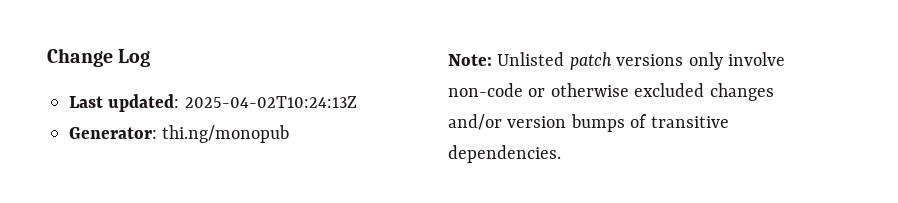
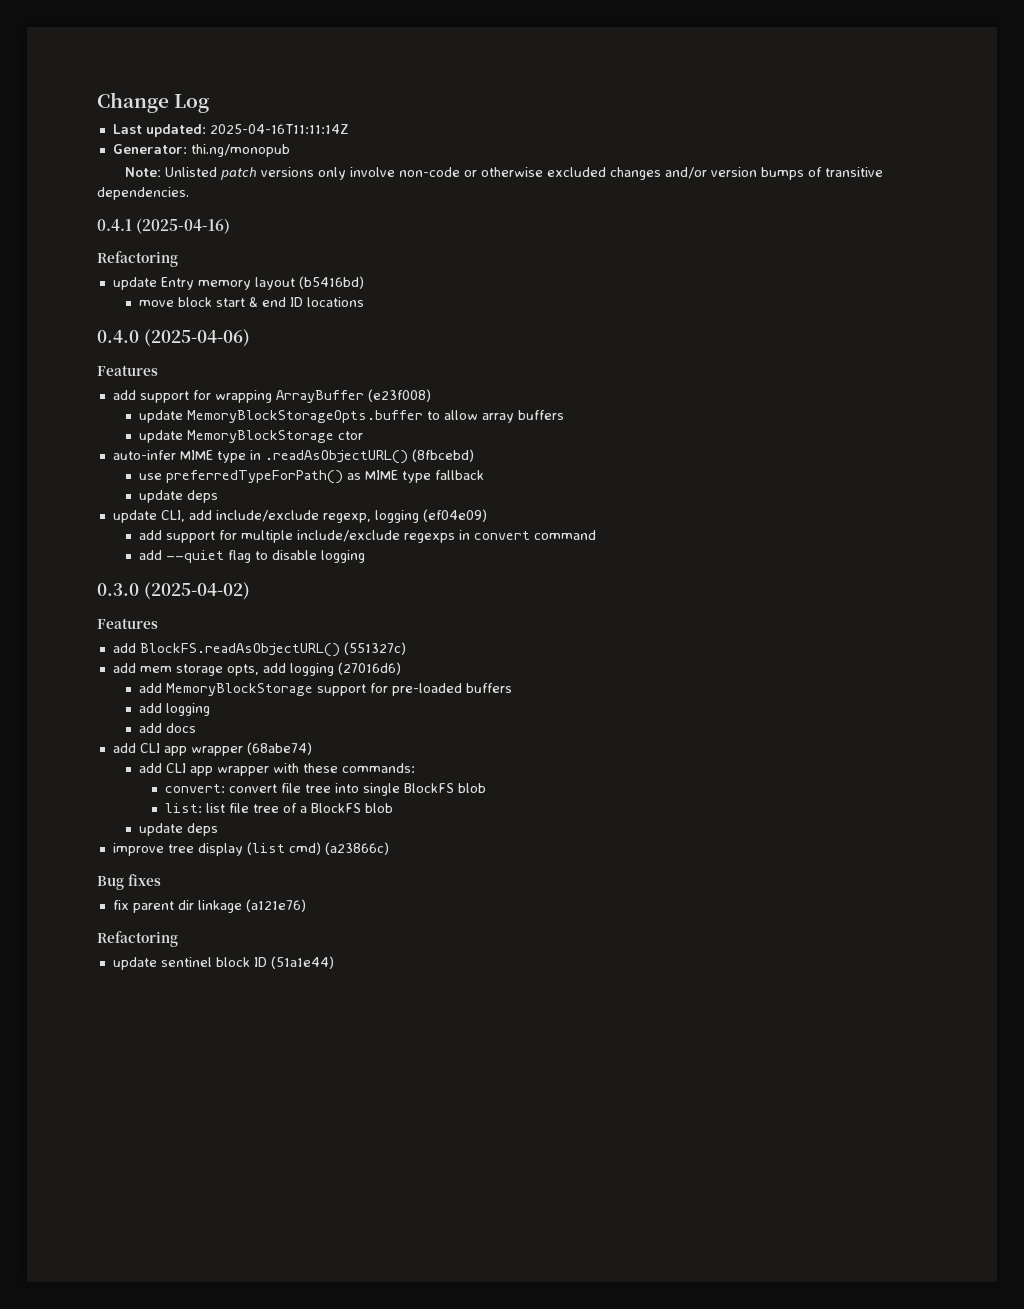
[184,96,357,108] 2025-04-02T10:24:13Z -> [209,124,349,134] 2025-04-16T11:11:14Z
(561, 154) none -> [97,218,231,234] [97,251,178,267] [112,276,364,290] [138,297,364,307] [97,329,250,347] [97,365,158,376] [112,389,431,403] [138,410,564,423] [138,430,363,443] [112,449,474,464] [138,470,484,484] [138,490,218,503] [112,509,487,523] [138,530,596,543] [138,550,365,563] [97,582,250,600] [97,618,158,629] [112,642,406,657] [112,662,401,676] [138,683,512,696] [138,703,210,716] [138,723,196,733] [112,742,312,756] [138,763,415,776] [164,783,486,796] [164,803,393,813] [138,823,218,836] [112,842,389,856] [97,874,161,890] [112,899,306,913] [97,931,178,947] [112,956,334,970] // 0.4.1 (2025-04-16) // Refactoring // update Entry memory layout (b5416bd) // move block start & end ID locations // 0.4.0 (2025-04-06) // Features // add support for wrapping ArrayBuffer (e23f008) // update MemoryBlockStorageOpts.buffer to allow array buffers // update MemoryBlockStorage ctor // auto-infer MIME type in .readAsObjectURL() (8fbcebd) // use preferredTypeForPath() as MIME type fallback // update deps // update CLI, add include/exclude regexp, logging (ef04e09) // add support for multiple include/exclude regexps in convert command // add --quiet flag to disable logging // 0.3.0 (2025-04-02) // Features // add BlockFS.readAsObjectURL() (551327c) // add mem storage opts, add logging (27016d6) // add MemoryBlockStorage support for pre-loaded buffers // add logging // add docs // add CLI app wrapper (68abe74) // add CLI app wrapper with these commands: // convert: convert file tree into single BlockFS blob // list: list file tree of a BlockFS blob // update deps // improve tree display (list cmd) (a23866c) // Bug fixes // fix parent dir linkage (a121e76) // Refactoring // update sentinel block ID (51a1e44)

